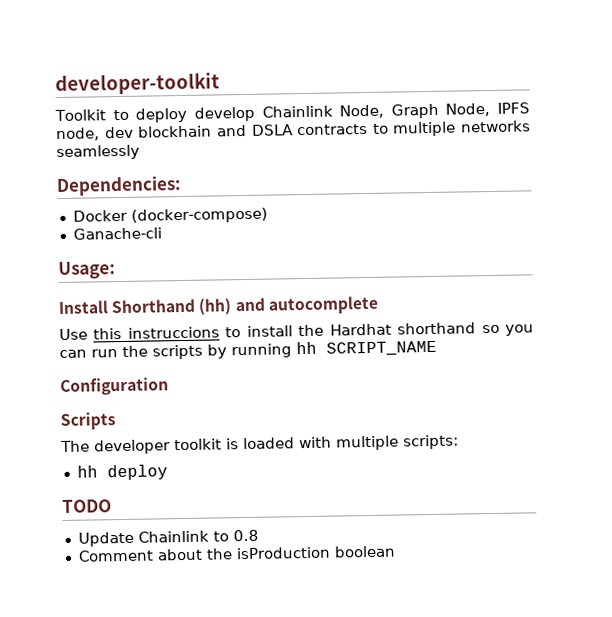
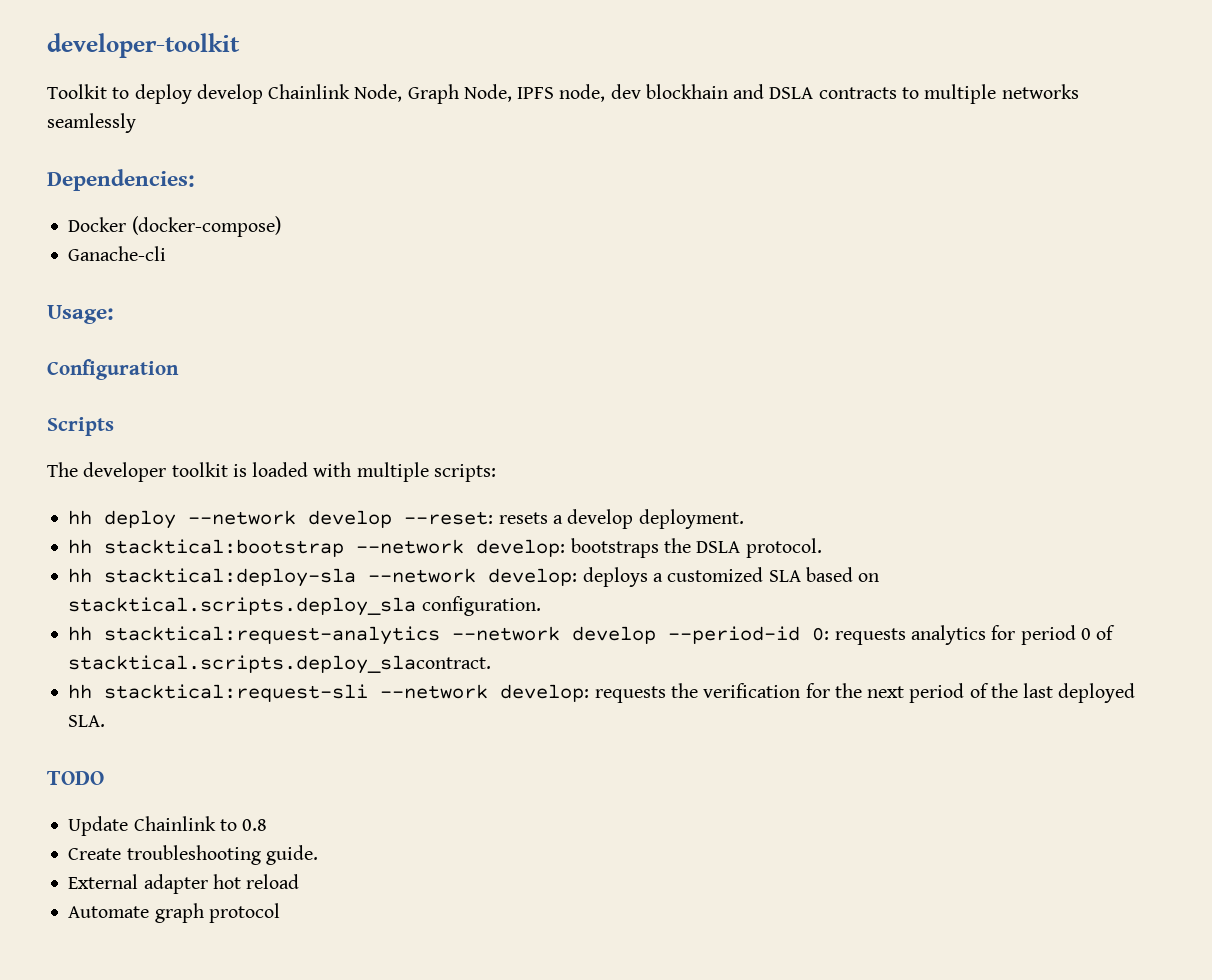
[58,295,379,316] [59,322,535,341] [59,340,437,360] // Install Shorthand (hh) and autocomplete // Use this instruccions to install the Hardhat shorthand so you can run the scripts by running hh SCRIPT_NAME -> (114, 314) none
(168, 472) none -> [188,509,744,529] [68,538,822,558] [68,567,880,587] [68,596,541,616] [68,625,1116,645] [68,655,492,674] [68,683,1136,703] [68,715,106,727] --network develop --reset: resets a develop deployment. // hh stacktical:bootstrap --network develop: bootstraps the DSLA protocol. // hh stacktical:deploy-sla --network develop: deploys a customized SLA based on stacktical.scripts.deploy_sla configuration. // hh stacktical:request-analytics --network develop --period-id 0: requests analytics for period 0 of stacktical.scripts.deploy_slacontract. // hh stacktical:request-sli --network develop: requests the verification for the next period of the last deployed SLA.
[77,545,396,562] Comment about the isProduction boolean -> [68,845,318,865] [68,874,300,894] [68,903,280,923] Create troubleshooting guide. // External adapter hot reload // Automate graph protocol

